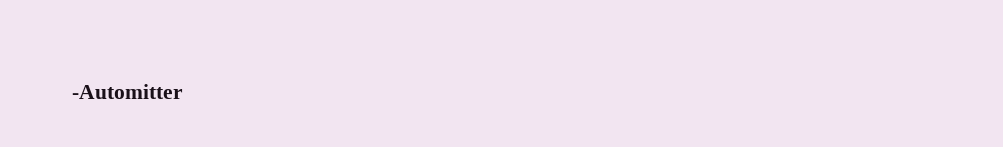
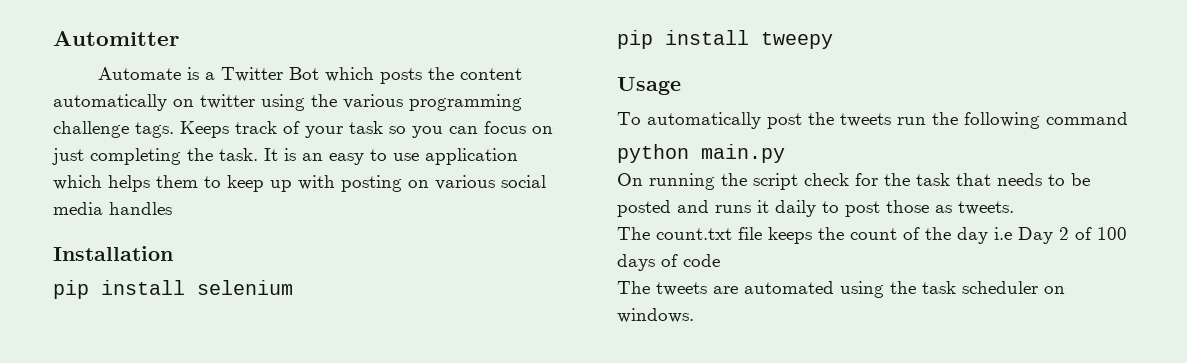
[72,84,183,99] -Automitter -> [53,31,179,46] [98,67,523,84] [53,94,522,111] [53,121,553,138] [52,148,518,165] [53,175,546,192] [53,202,172,215] [53,246,173,261] [53,280,293,299] [617,30,833,49] [617,77,681,95] [617,112,1128,129] [617,144,785,163] [617,173,1090,190] [617,200,1014,217] [617,227,1127,244] [617,254,720,271] [617,281,1065,298] [617,308,694,323] Automitter // Automate is a Twitter Bot which posts the content automatically on twitter using the various programming challenge tags. Keeps track of your task so you can focus on just completing the task. It is an easy to use application which helps them to keep up with posting on various social media handles // Installation // pip install selenium // pip install tweepy // Usage // To automatically post the tweets run the following command // python main.py // On running the script check for the task that needs to be posted and runs it daily to post those as tweets. // The count.txt file keeps the count of the day i.e Day 2 of 100 days of code // The tweets are automated using the task scheduler on windows.

